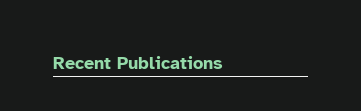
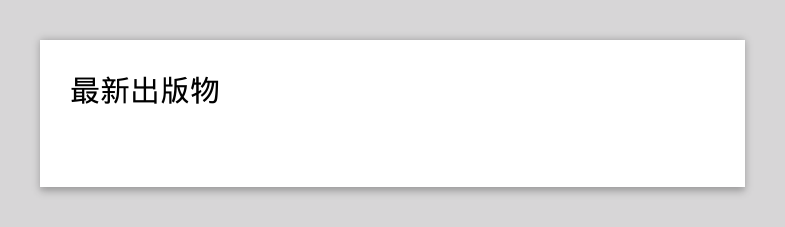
[53,56,223,69] Recent Publications -> [70,76,220,104] 最新出版物

